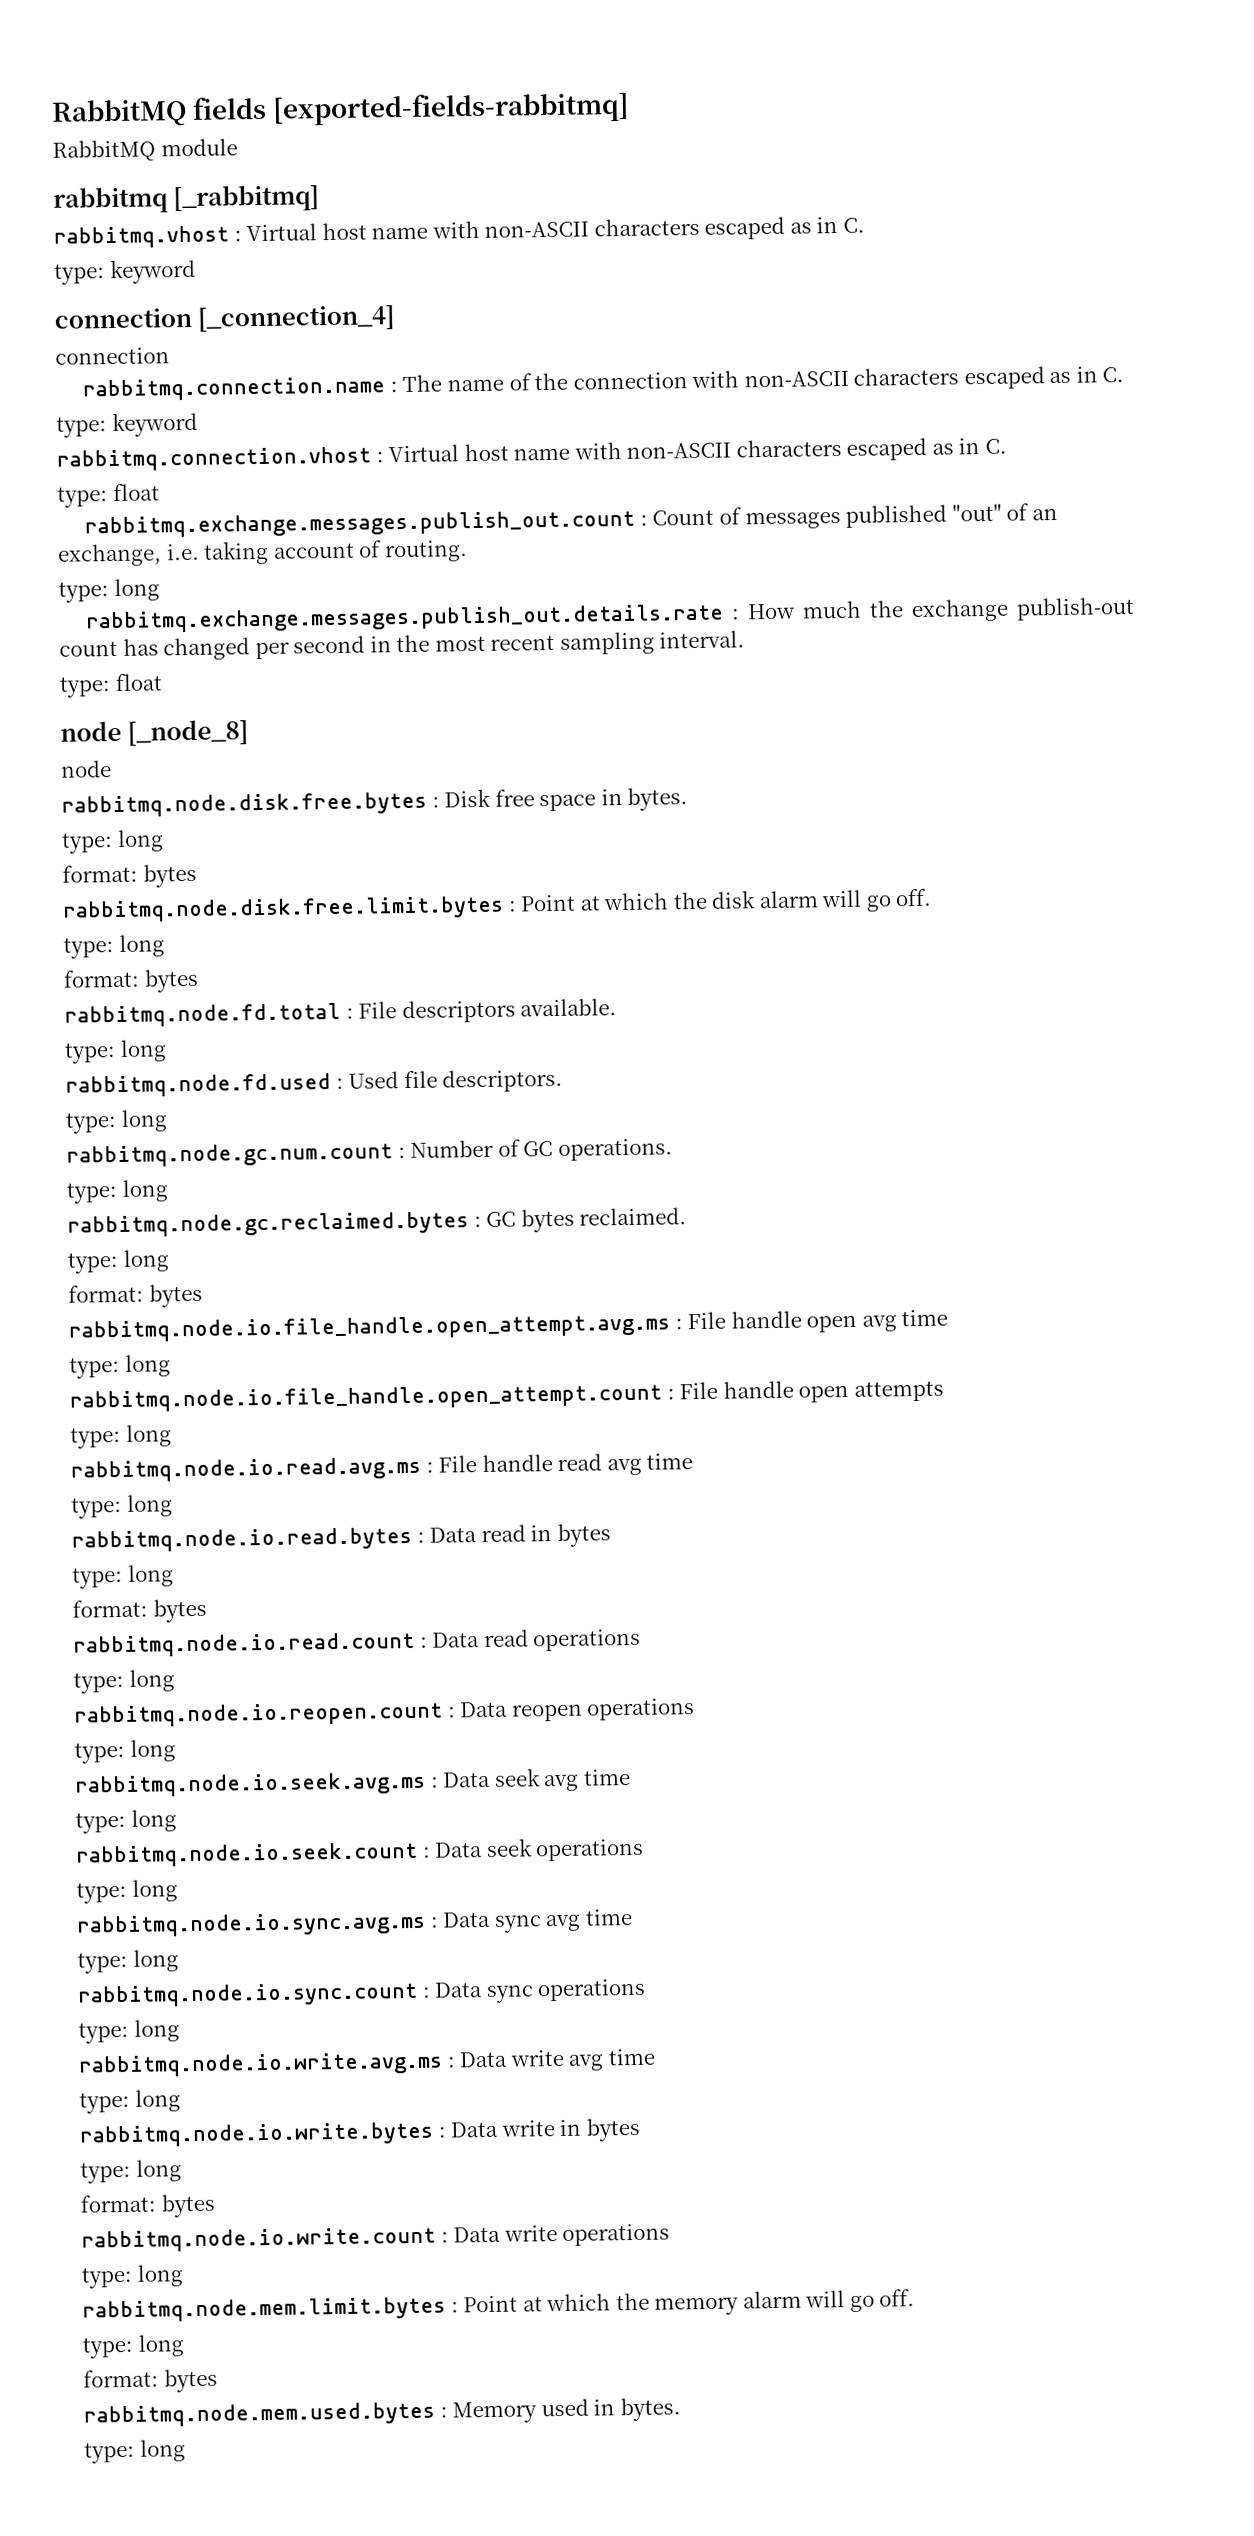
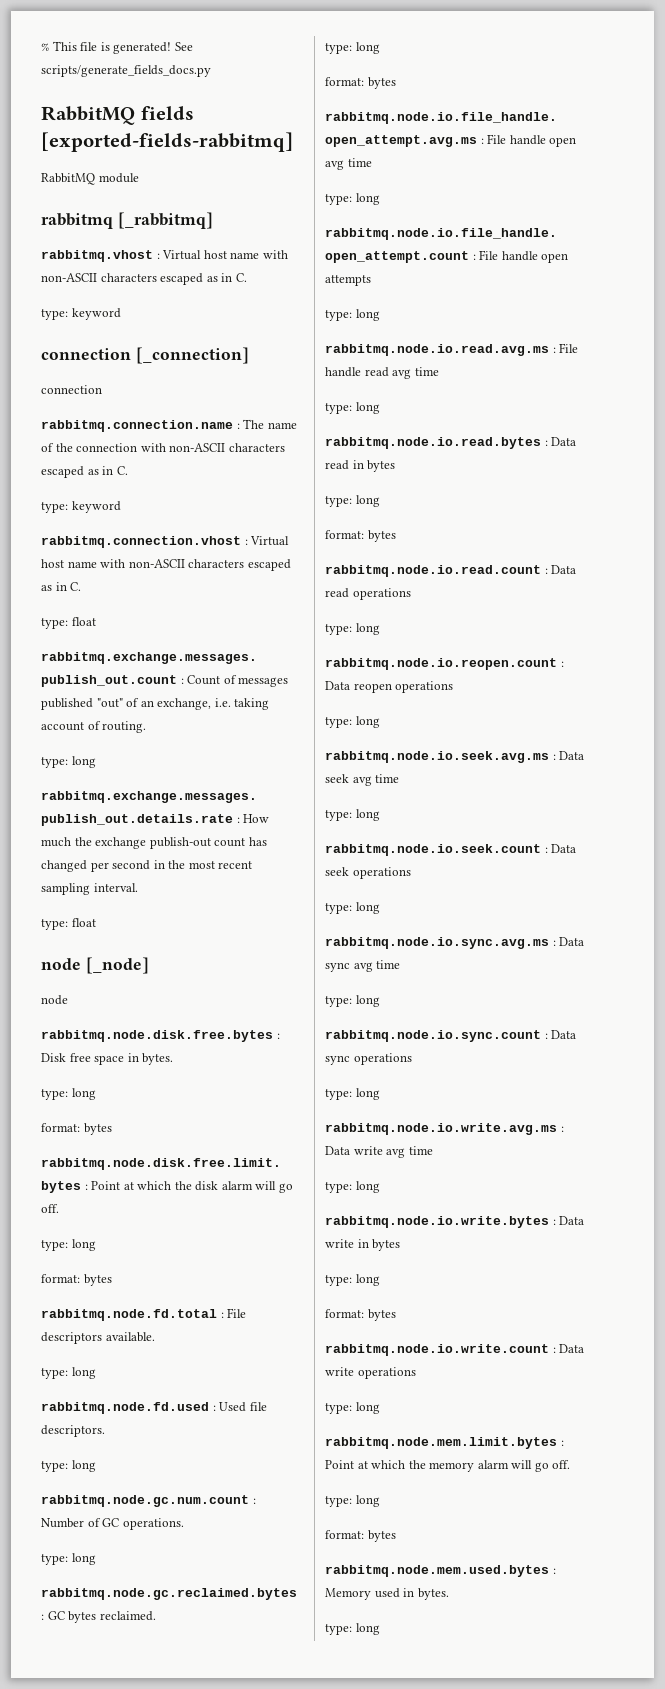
(51, 113) none -> [41,41,193,54] [41,65,211,77] % This file is generated! See scripts/generate_fields_docs.py //
[197,305,397,332] [_connection_4] -> [135,347,249,364] [_connection]
[127,719,250,746] [_node_8] -> [85,957,149,974] [_node]

